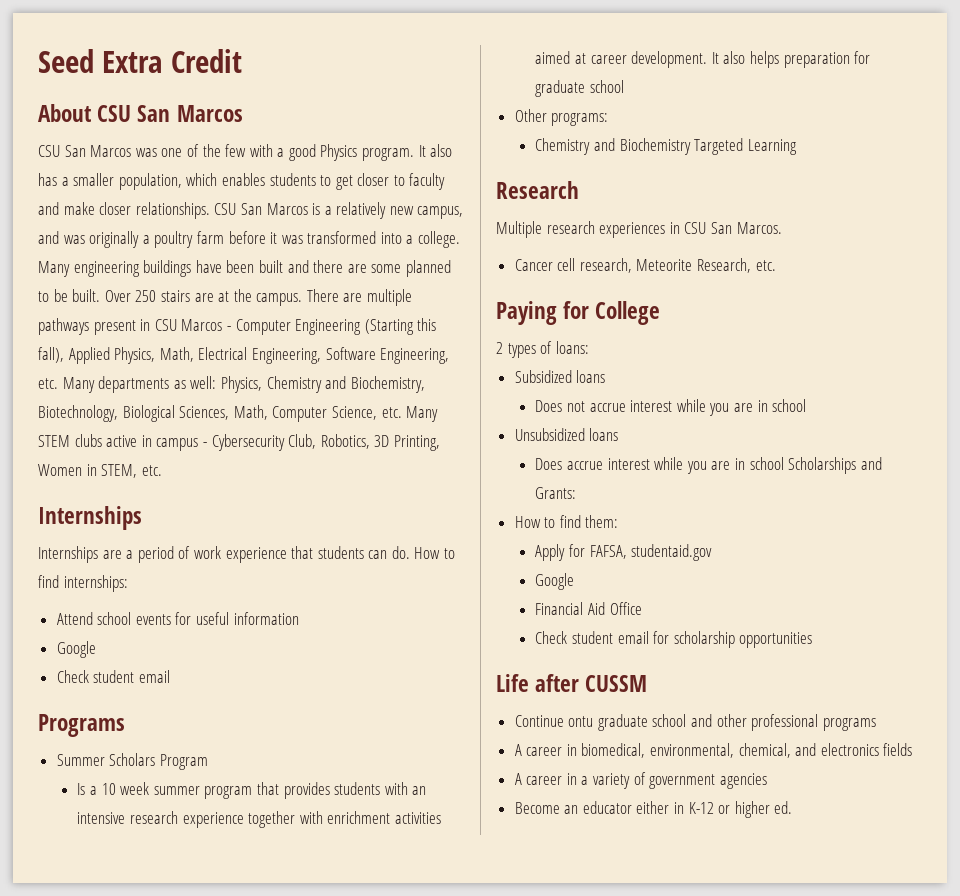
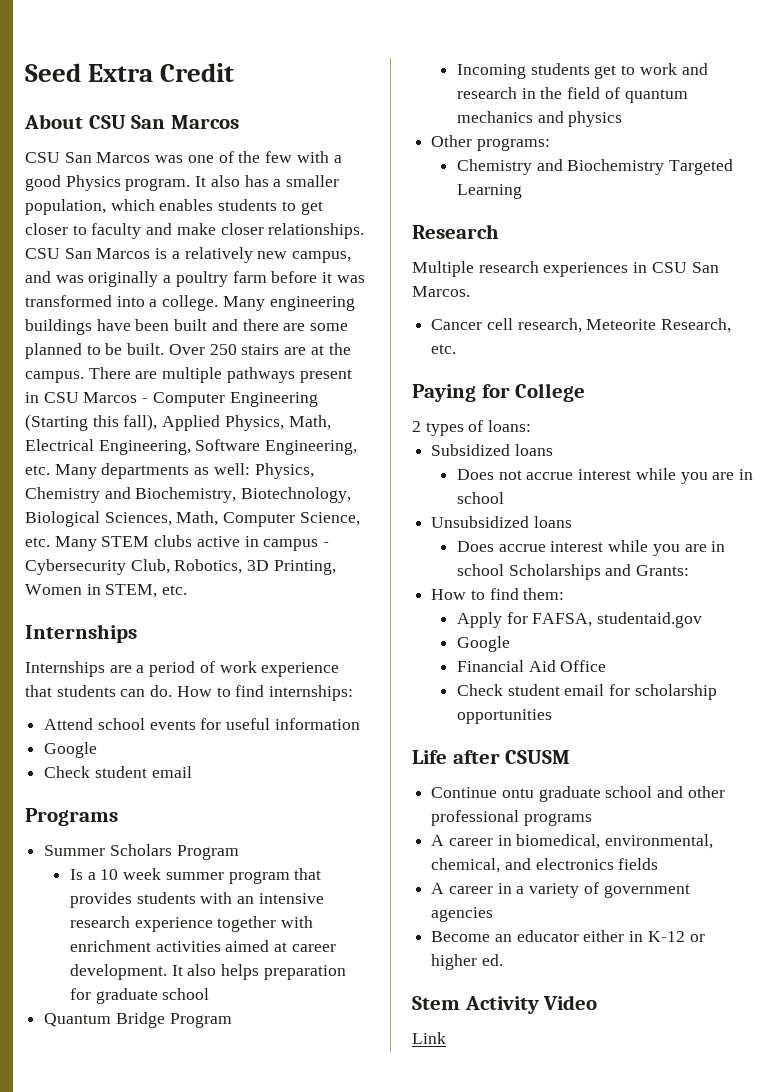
(624, 86) none -> [44,1012,232,1028] [456,63,708,79] [456,87,688,103] [456,111,623,127] // Quantum Bridge Program // Incoming students get to work and research in the field of quantum mechanics and physics
[585,675,648,692] CUSSM -> [505,750,571,764] CSUSM
(793, 807) none -> [412,995,598,1014] [412,1032,446,1044] // Stem Activity Video // Link

